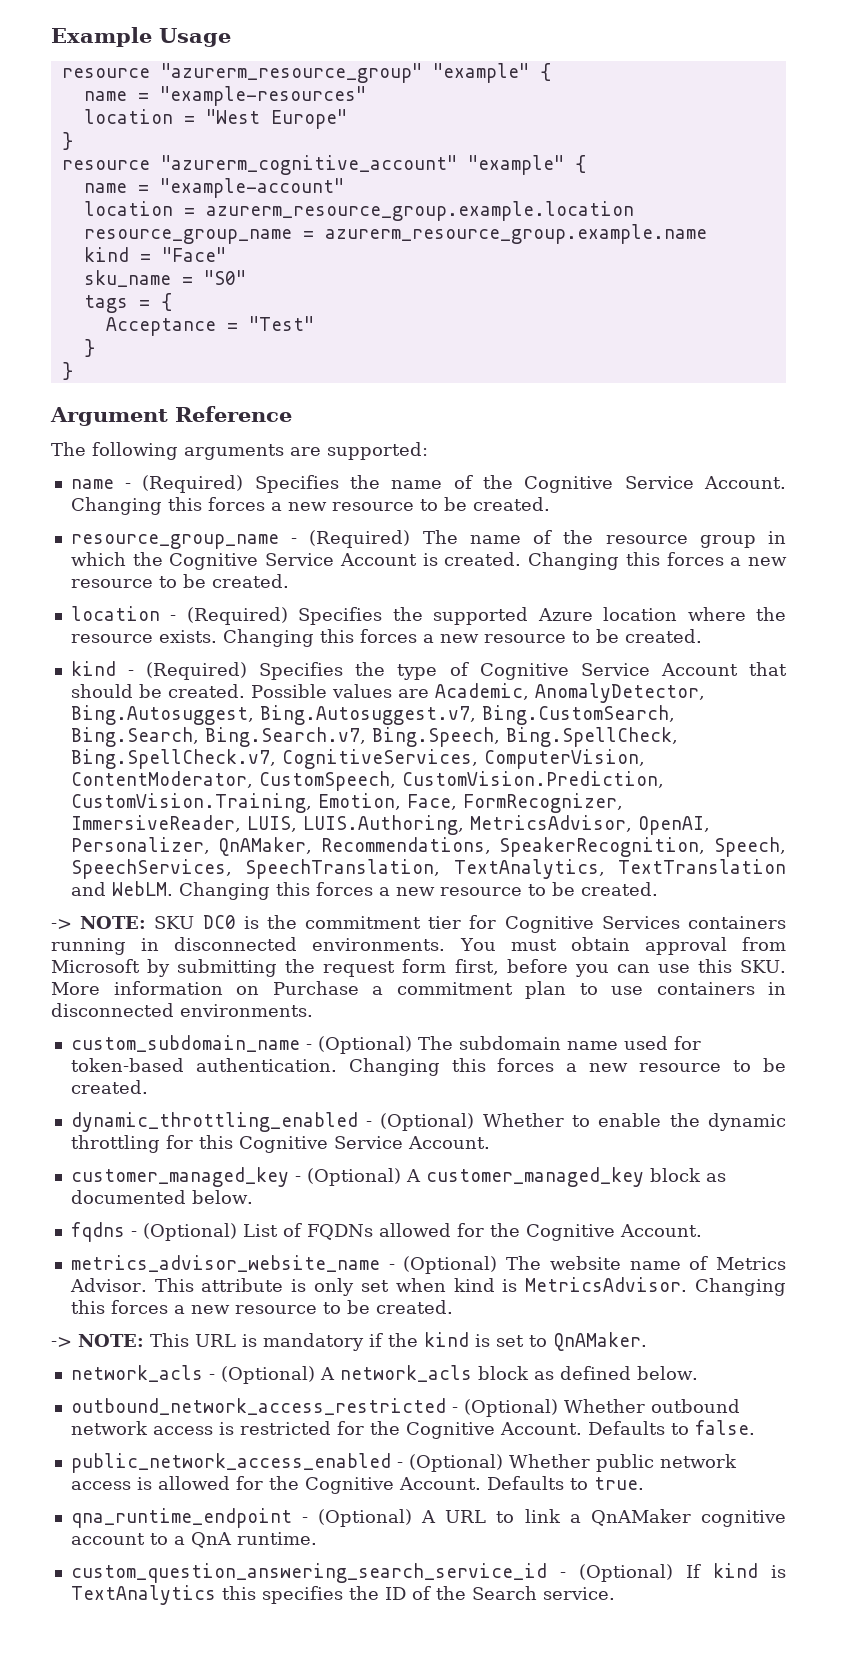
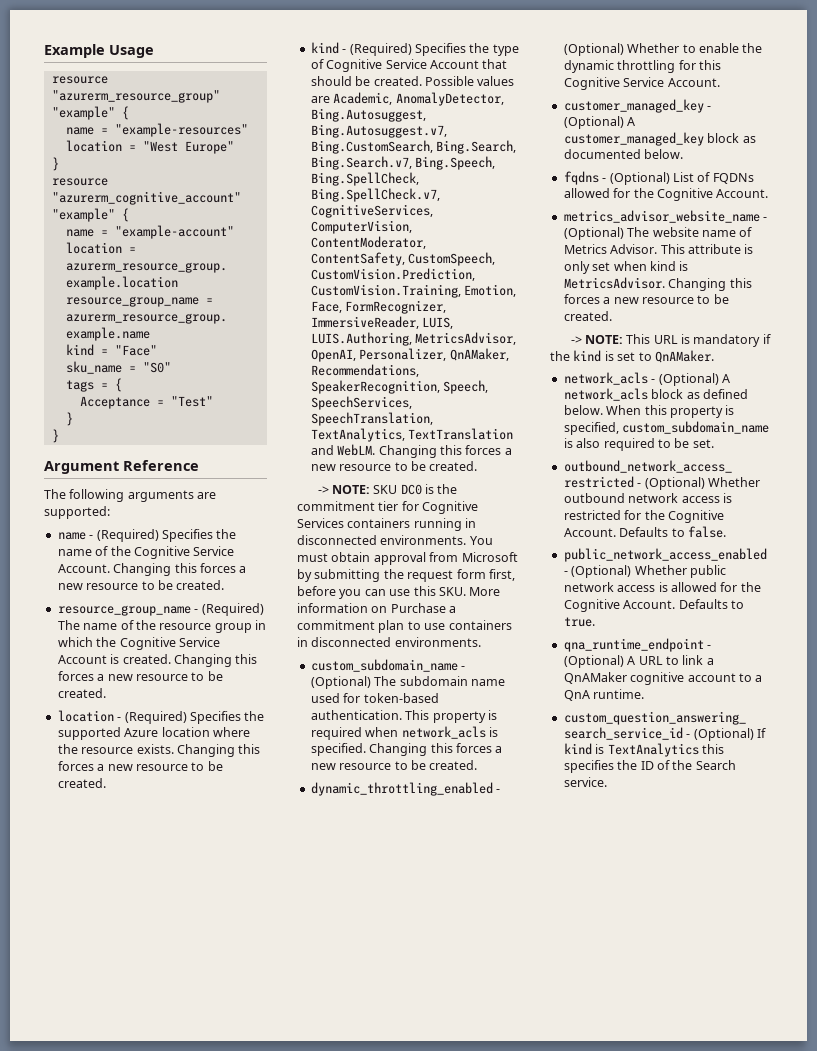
(253, 779) none -> [310,252,405,266] ContentSafety,
(337, 1065) none -> [405,710,497,723] [310,726,498,740] [310,743,366,756] This property is required when network_acls is specified.
(698, 1373) none -> [606,405,735,418] [563,421,770,435] [563,438,714,451] When this property is specified, custom_subdomain_name is also required to be set.

